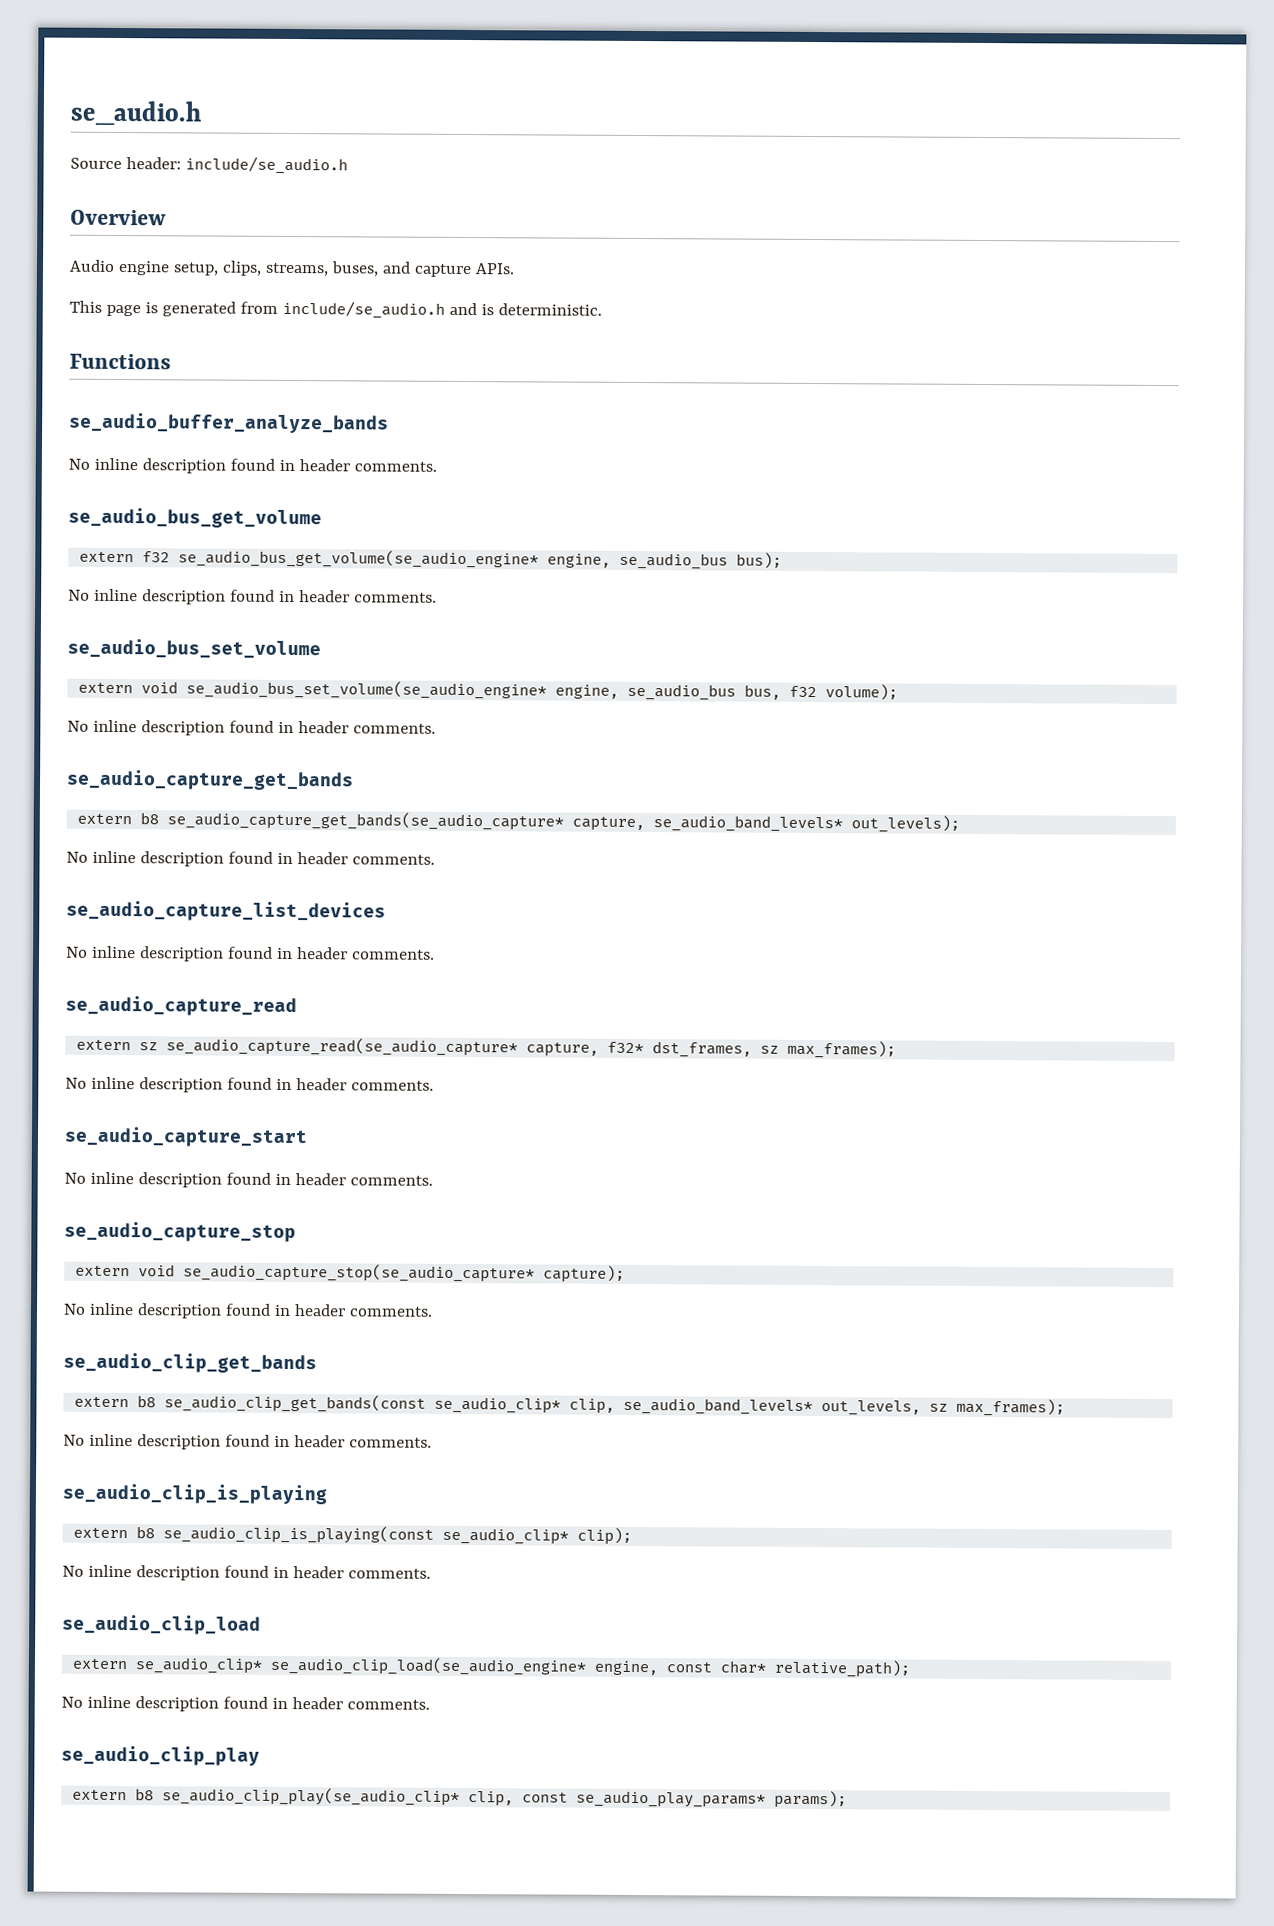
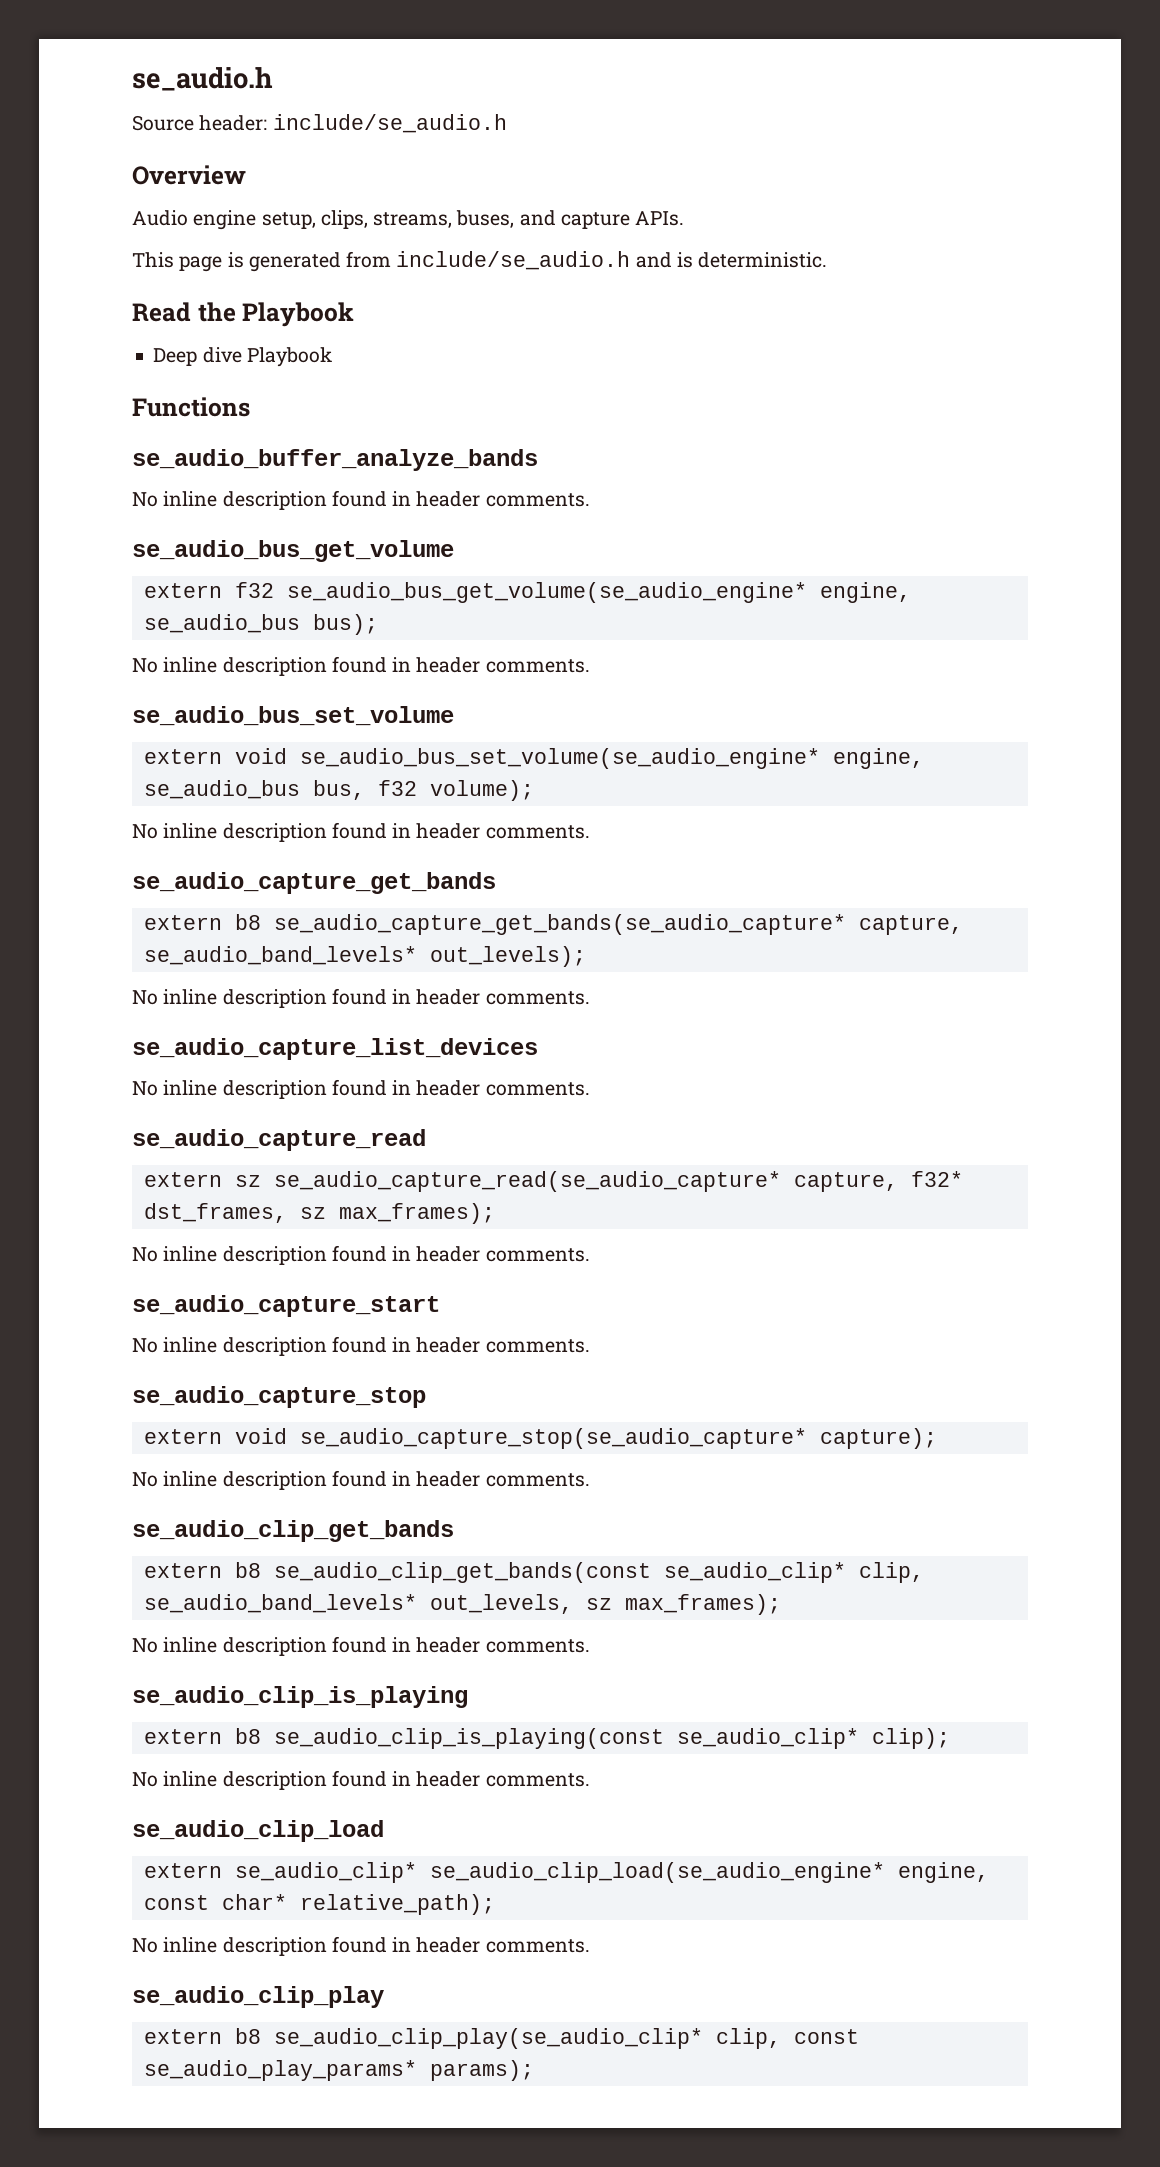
(602, 309) none -> [132,302,355,327] [153,347,332,367] // Read the Playbook // Deep dive Playbook

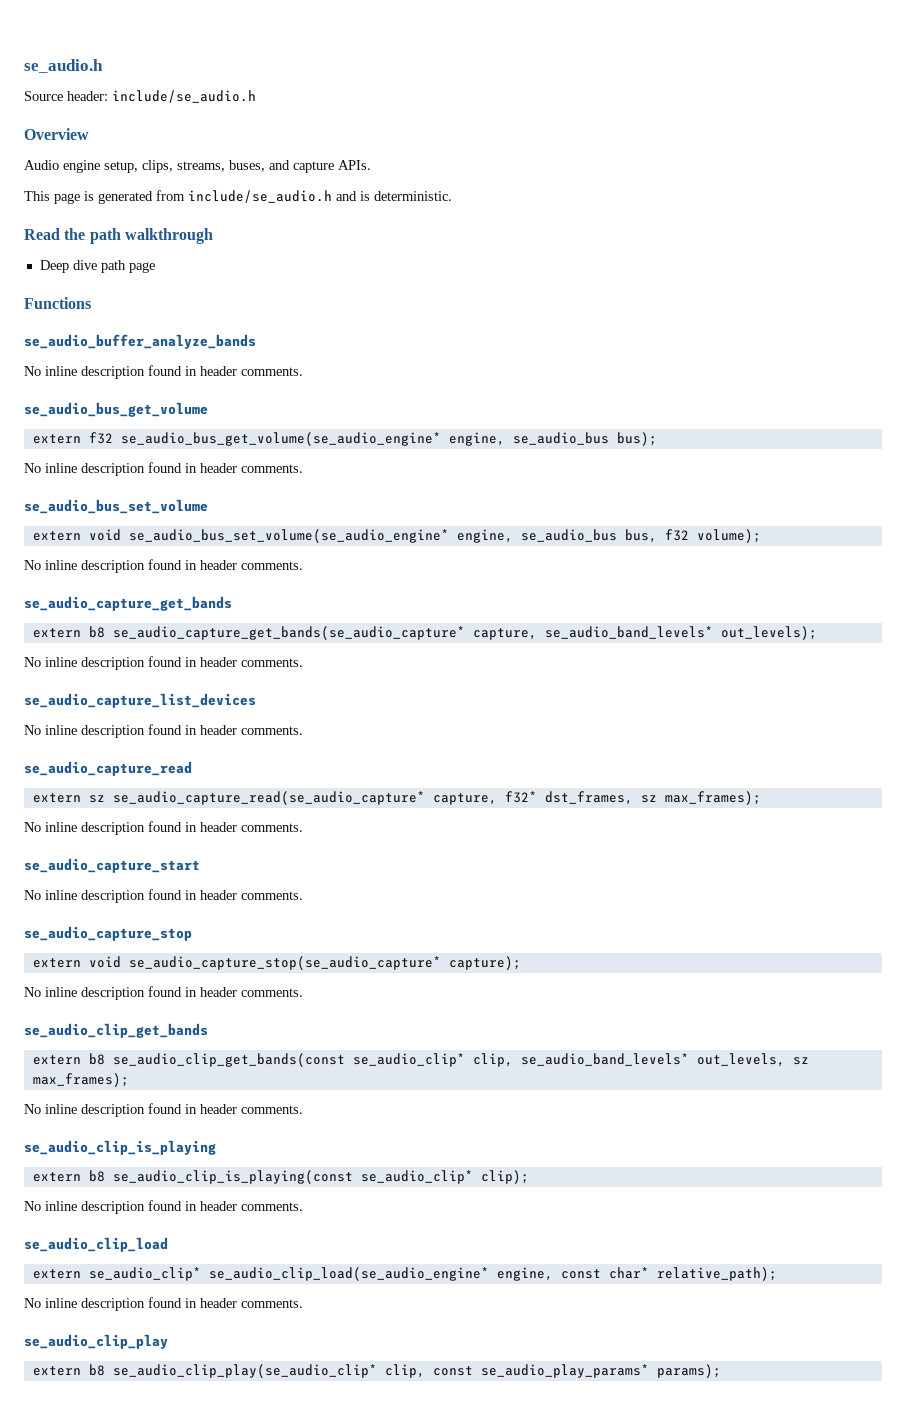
[242,302,355,327] Playbook -> [89,228,213,244] path walkthrough
[246,347,332,367] Playbook -> [100,260,155,273] path page

